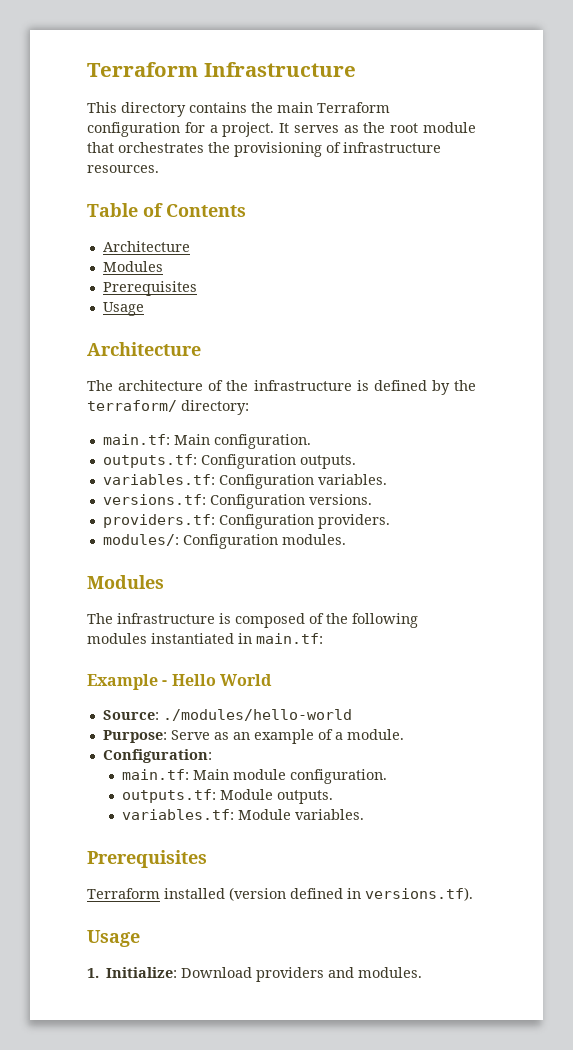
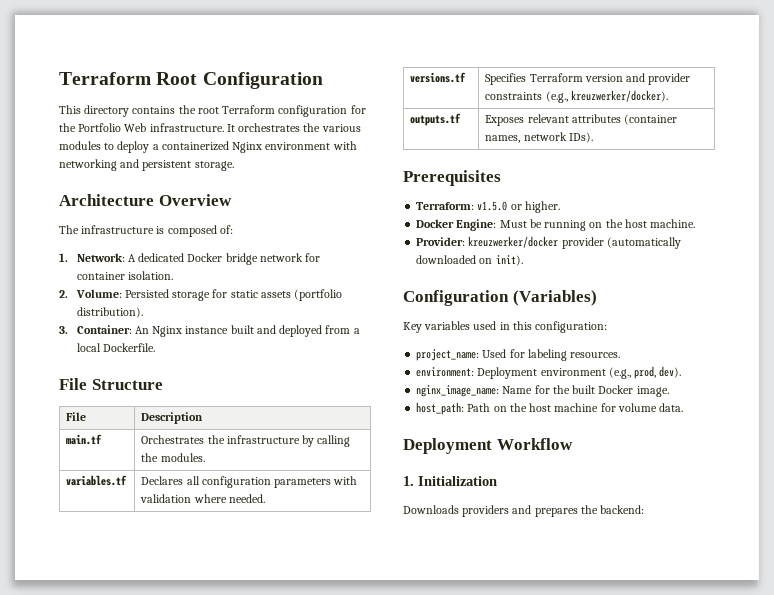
[87,62,356,77] Terraform Infrastructure -> [59,72,323,89] Terraform Root Configuration
[277,102,313,113] main -> [197,107,219,114] root
[209,122,476,137] [87,142,441,157] [87,165,159,173] [87,203,246,217] [102,241,190,252] [102,261,163,272] [102,281,197,296] [102,302,144,316] [87,342,201,356] [87,380,476,395] [87,400,249,415] [102,434,311,449] [102,454,356,469] [102,474,387,489] [102,494,372,509] [102,514,390,529] [102,534,346,549] [87,575,164,589] [87,613,418,628] [87,633,323,644] [87,674,272,690] [102,709,352,721] [102,729,404,744] [102,749,212,763] [121,769,387,784] [121,789,333,804] [121,809,364,820] [87,850,207,868] [87,887,473,901] [87,930,140,947] [87,967,423,982] a project. It serves as the root module that orchestrates the provisioning of infrastructure resources. // Table of Contents // Architecture // Modules // Prerequisites // Usage // Architecture // The architecture of the infrastructure is defined by the terraform/ directory: // main.tf: Main configuration. // outputs.tf: Configuration outputs. // variables.tf: Configuration variables. // versions.tf: Configuration versions. // providers.tf: Configuration providers. // modules/: Configuration modules. // Modules // The infrastructure is composed of the following modules instantiated in main.tf: // Example - Hello World // Source: ./modules/hello-world // Purpose: Serve as an example of a module. // Configuration: // main.tf: Main module configuration. // outputs.tf: Module outputs. // variables.tf: Module variables. // Prerequisites // Terraform installed (version defined in versions.tf). // Usage // 1. Initialize: Download providers and modules. -> [59,123,361,132] [59,141,357,153] [59,159,234,171] [59,194,232,206] [59,225,233,237] [59,253,321,265] [76,271,173,280] [59,289,343,301] [76,307,143,318] [59,325,360,337] [76,343,155,352] [59,378,163,390] [66,412,87,421] [141,412,204,424] [66,434,103,445] [141,435,351,447] [141,453,205,462] [66,475,128,486] [141,476,358,488] [140,494,265,503] [410,72,467,83] [485,73,691,85] [485,90,668,103] [410,113,462,126] [485,114,678,126] [485,132,593,143] [403,170,501,186] [416,201,560,213] [416,219,696,231] [416,236,681,249] [416,255,523,266] [403,290,597,306] [403,321,608,333] [416,349,621,361] [416,366,682,379] [416,385,669,397] [416,402,684,415] [403,438,573,454] [403,476,497,486] [403,505,645,517] the Portfolio Web infrastructure. It orchestrates the various modules to deploy a containerized Nginx environment with networking and persistent storage. // Architecture Overview // The infrastructure is composed of: // 1. Network: A dedicated Docker bridge network for container isolation. // 2. Volume: Persisted storage for static assets (portfolio distribution). // 3. Container: An Nginx instance built and deployed from a local Dockerfile. // File Structure // File | Description // main.tf | Orchestrates the infrastructure by calling the modules. // variables.tf | Declares all configuration parameters with validation where needed. // versions.tf | Specifies Terraform version and provider constraints (e.g., kreuzwerker/docker). // outputs.tf | Exposes relevant attributes (container names, network IDs). // Prerequisites // Terraform: v1.5.0 or higher. // Docker Engine: Must be running on the host machine. // Provider: kreuzwerker/docker provider (automatically downloaded on init). // Configuration (Variables) // Key variables used in this configuration: // project_name: Used for labeling resources. // environment: Deployment environment (e.g., prod, dev). // nginx_image_name: Name for the built Docker image. // host_path: Path on the host machine for volume data. // Deployment Workflow // 1. Initialization // Downloads providers and prepares the backend:

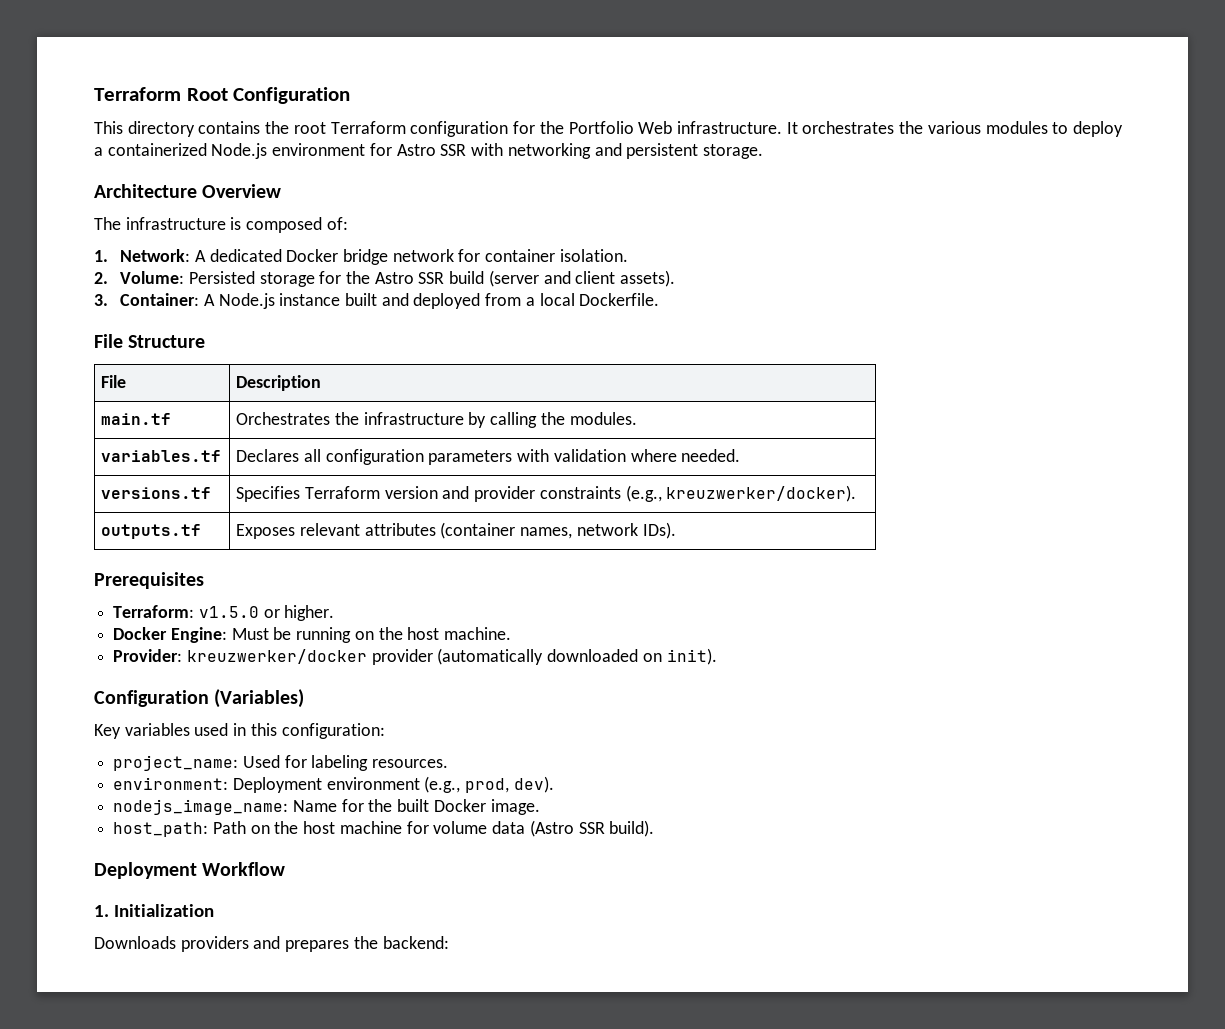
[232,142,331,153] Nginx environment -> [211,143,467,159] Node.js environment for Astro SSR
[230,289,343,301] [76,307,143,318] static assets (portfolio distribution). -> [345,270,676,287] the Astro SSR build (server and client assets).
[134,326,183,337] An Nginx -> [203,293,275,309] A Node.js
[416,385,500,397] nginx_image_name: -> [113,799,289,815] nodejs_image_name:
[659,403,684,412] data. -> [492,820,655,837] data (Astro SSR build).

